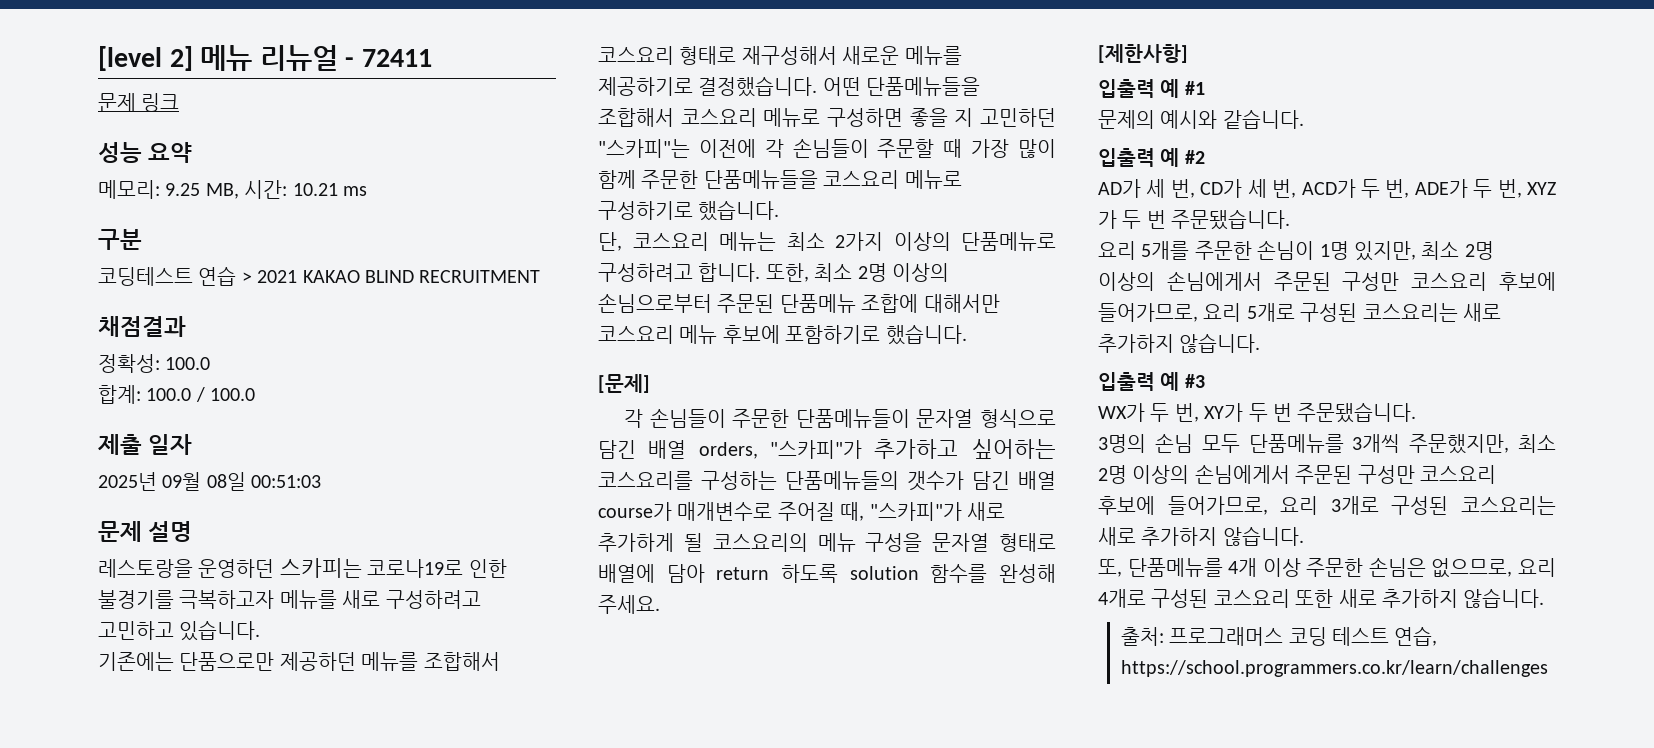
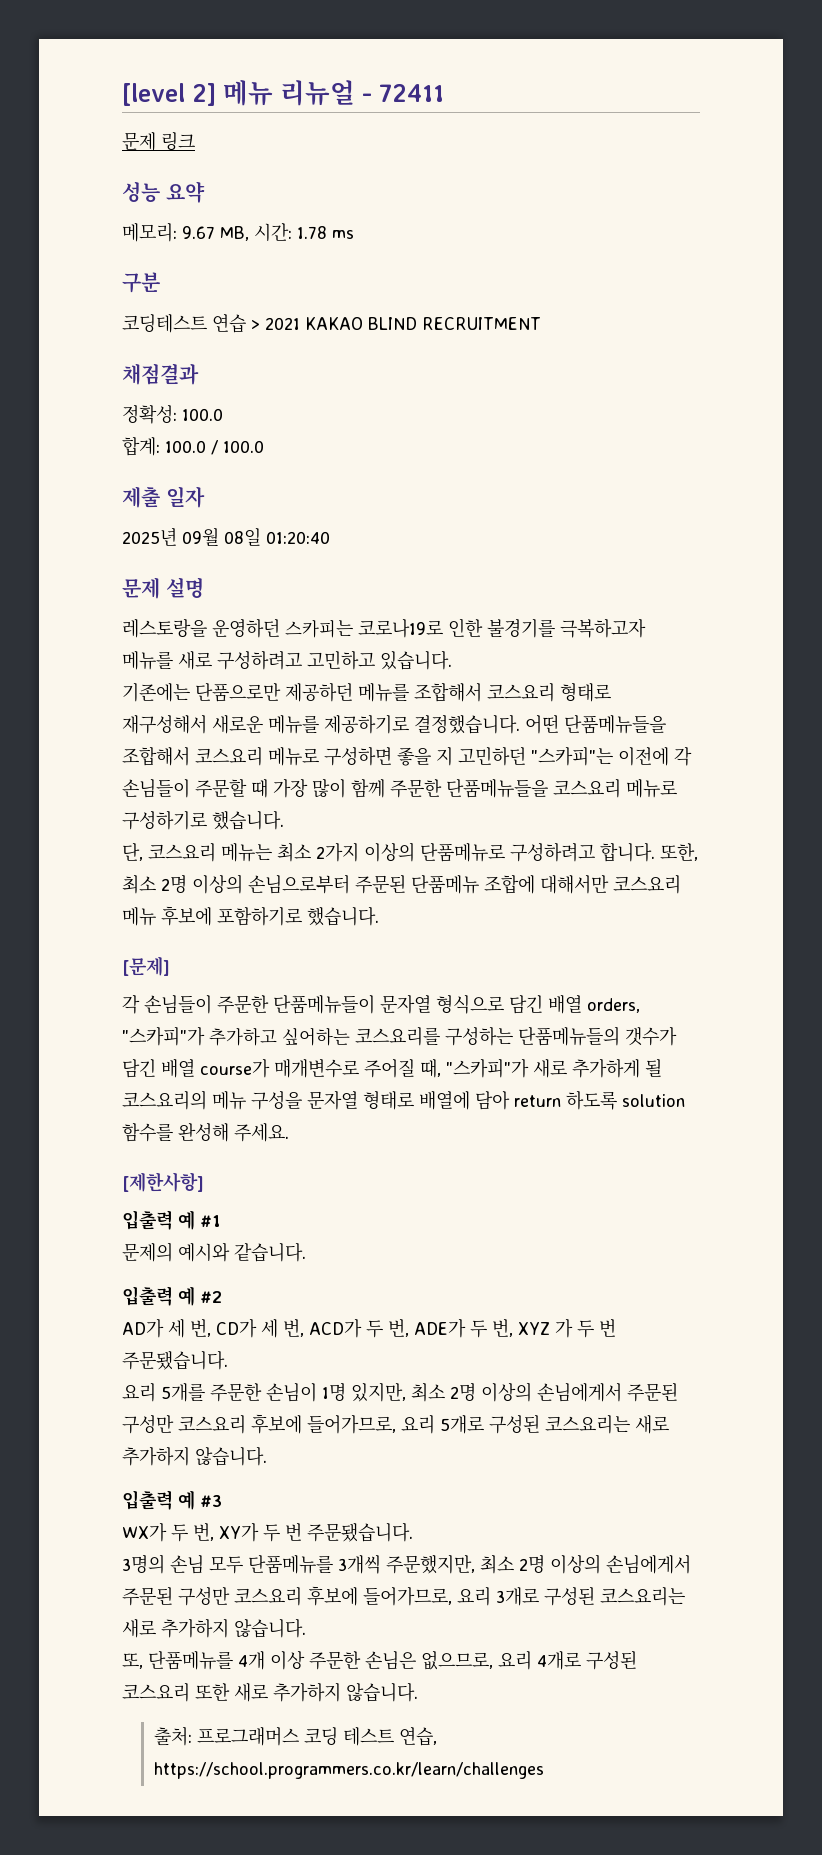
[165,183,201,196] 9.25 -> [182,226,215,239] 9.67
[292,183,338,196] 10.21 -> [297,226,327,239] 1.78
[251,475,322,488] 00:51:03 -> [266,531,330,544] 01:20:40

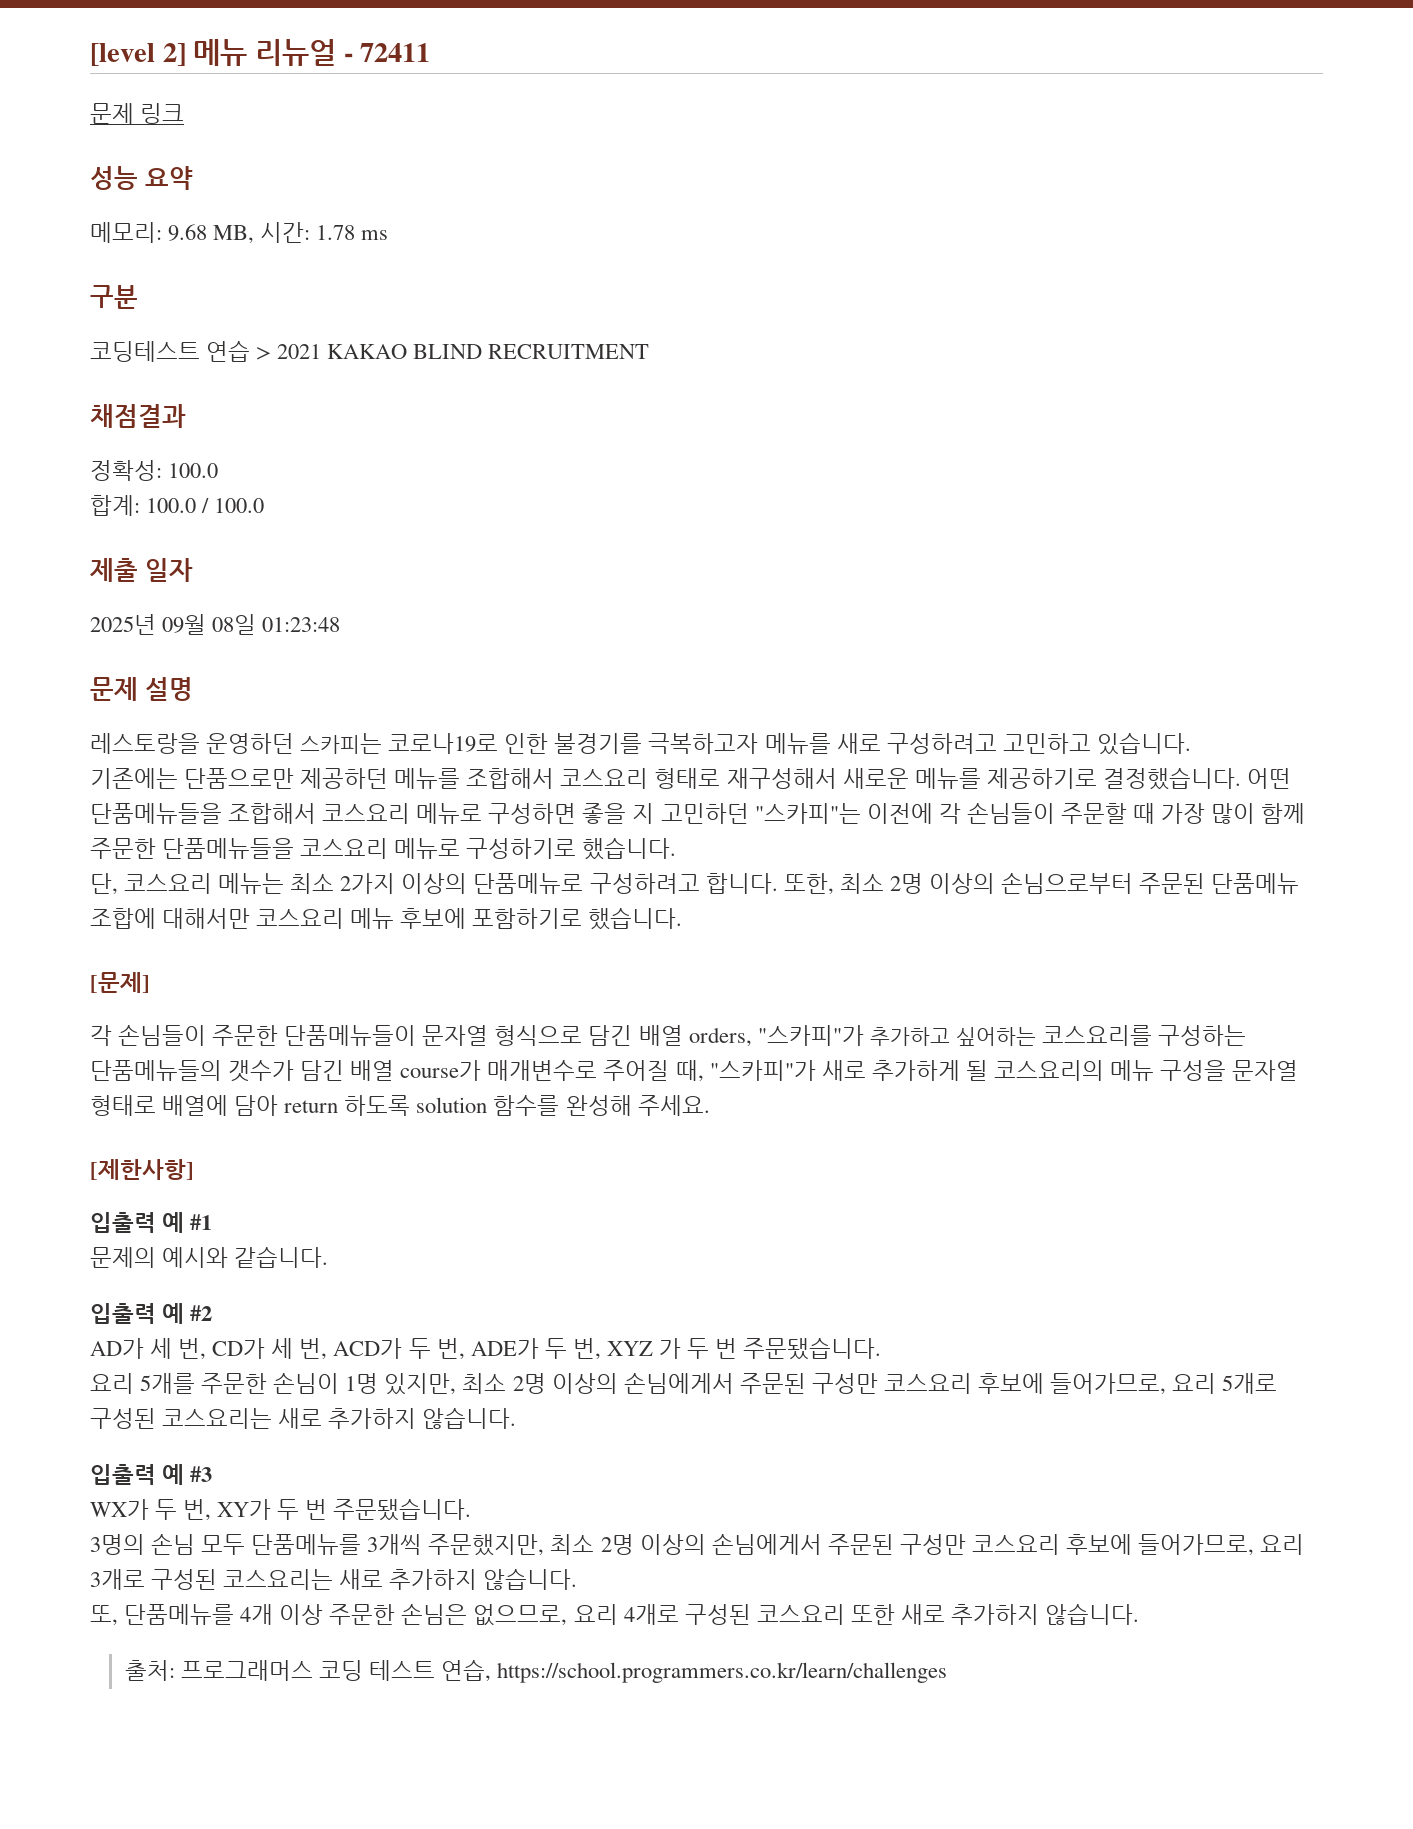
[182,226,215,239] 9.67 -> [168,224,208,241] 9.68
[266,531,330,544] 01:20:40 -> [262,617,341,632] 01:23:48

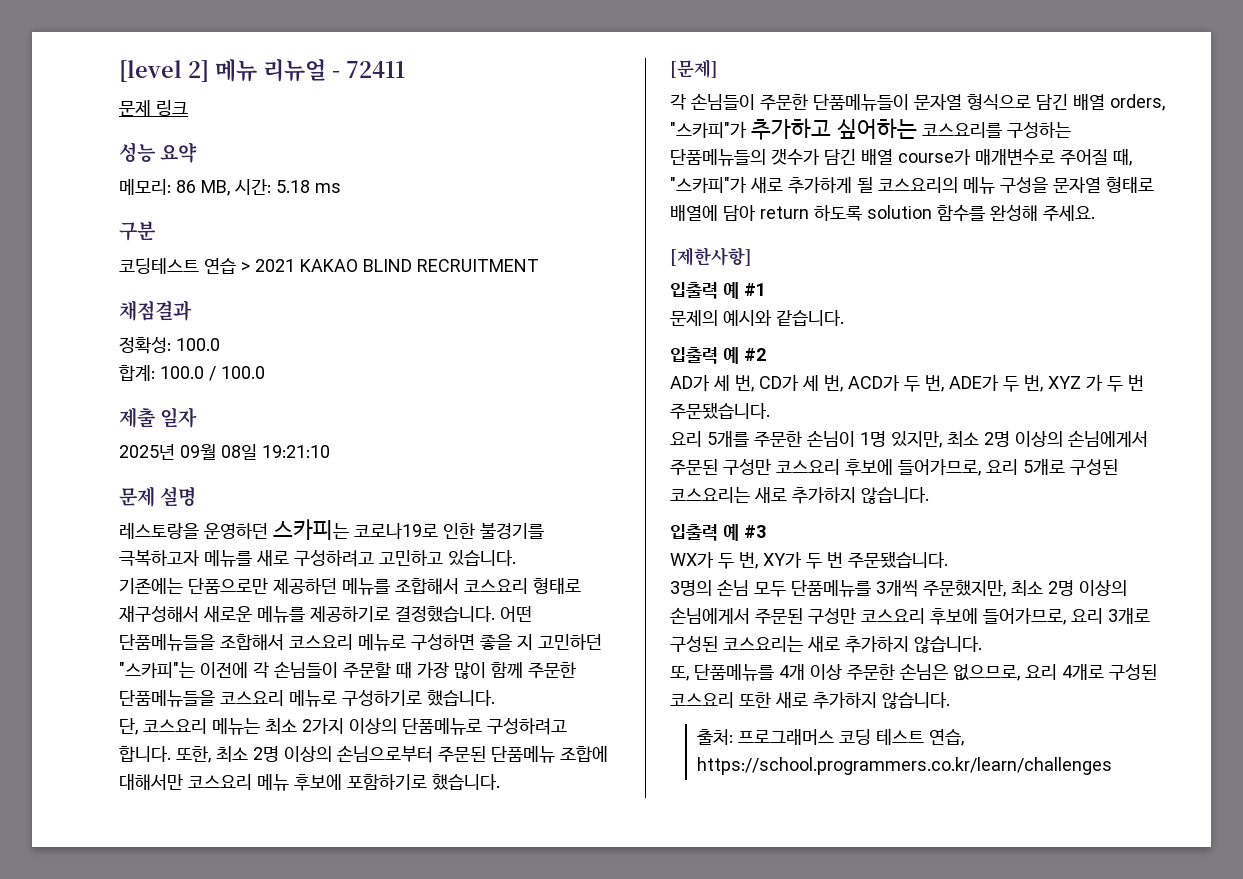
[168,224,208,241] 9.68 -> [176,180,196,193] 86
[316,225,356,240] 1.78 -> [276,180,310,193] 5.18
[262,617,341,632] 01:23:48 -> [262,445,330,458] 19:21:10

